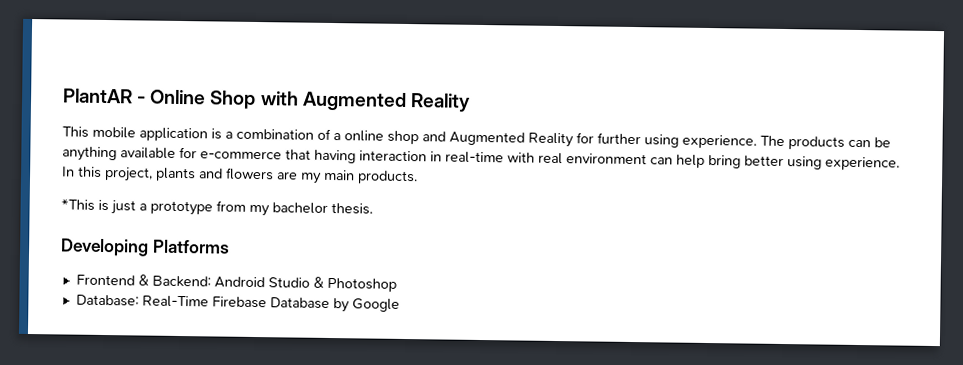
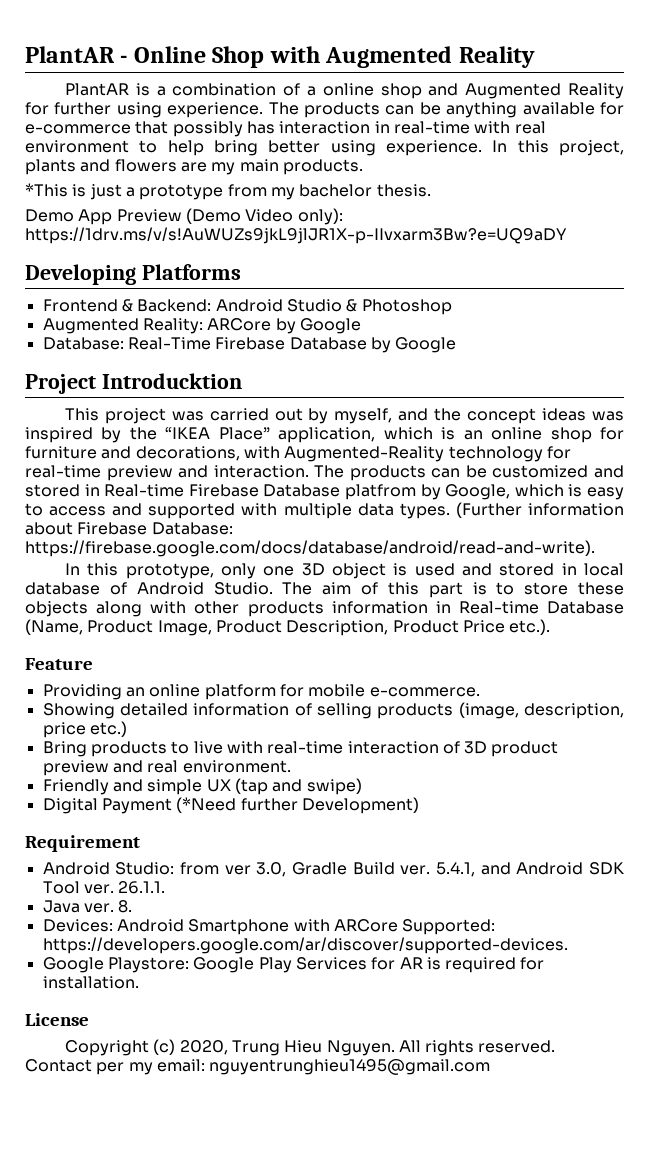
[62,126,208,142] This mobile application -> [64,83,129,96] PlantAR
[314,149,356,164] having -> [172,121,275,137] possibly has
[650,157,673,165] can -> [139,140,158,153] to
(373, 209) none -> [25,208,343,225] [25,227,567,244] // Demo App Preview (Demo Video only): https://1drv.ms/v/s!AuWUZs9jkL9jlJR1X-p-IIvxarm3Bw?e=UQ9aDY
(397, 284) none -> [42,318,361,334] // Augmented Reality: ARCore by Google
(400, 305) none -> [25,373,242,394] [64,408,624,424] [25,427,624,443] [25,446,571,462] [25,465,624,481] [25,484,625,500] [25,502,624,519] [25,522,233,535] [25,540,595,557] [64,563,624,579] [25,582,624,598] [25,601,624,617] [25,619,551,636] [25,658,93,670] [42,684,480,700] [42,702,624,719] [42,721,127,738] [42,741,559,757] [42,760,291,776] [42,778,362,795] [42,797,419,814] [25,835,140,852] [42,862,625,877] [42,881,166,894] [42,900,133,913] [42,919,496,935] [42,937,568,954] [42,957,545,973] [42,976,139,989] [25,1013,89,1026] [64,1039,556,1056] [25,1059,491,1075] // Project Introducktion // This project was carried out by myself, and the concept ideas was inspired by the “IKEA Place” application, which is an online shop for furniture and decorations, with Augmented-Reality technology for real-time preview and interaction. The products can be customized and stored in Real-time Firebase Database platfrom by Google, which is easy to access and supported with multiple data types. (Further information about Firebase Database: https://firebase.google.com/docs/database/android/read-and-write). // In this prototype, only one 3D object is used and stored in local database of Android Studio. The aim of this part is to store these objects along with other products information in Real-time Database (Name, Product Image, Product Description, Product Price etc.). // Feature // Providing an online platform for mobile e-commerce. // Showing detailed information of selling products (image, description, price etc.) // Bring products to live with real-time interaction of 3D product preview and real environment. // Friendly and simple UX (tap and swipe) // Digital Payment (*Need further Development) // Requirement // Android Studio: from ver 3.0, Gradle Build ver. 5.4.1, and Android SDK Tool ver. 26.1.1. // Java ver. 8. // Devices: Android Smartphone with ARCore Supported: https://developers.google.com/ar/discover/supported-devices. // Google Playstore: Google Play Services for AR is required for installation. // License // Copyright (c) 2020, Trung Hieu Nguyen. All rights reserved. Contact per my email: nguyentrunghieu1495@gmail.com

